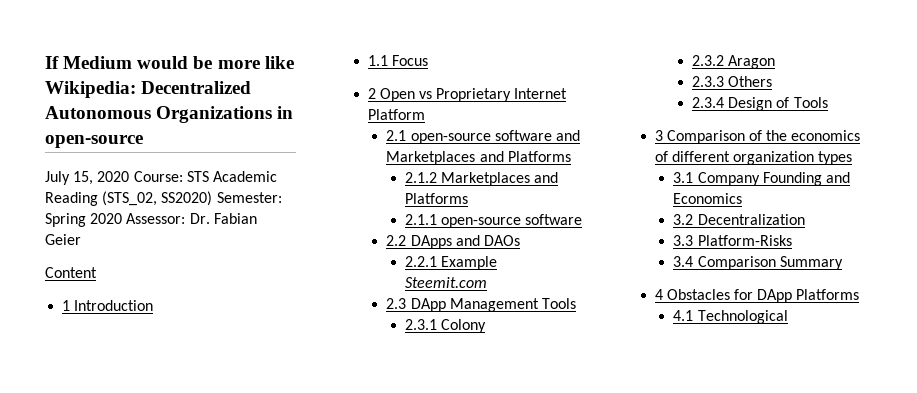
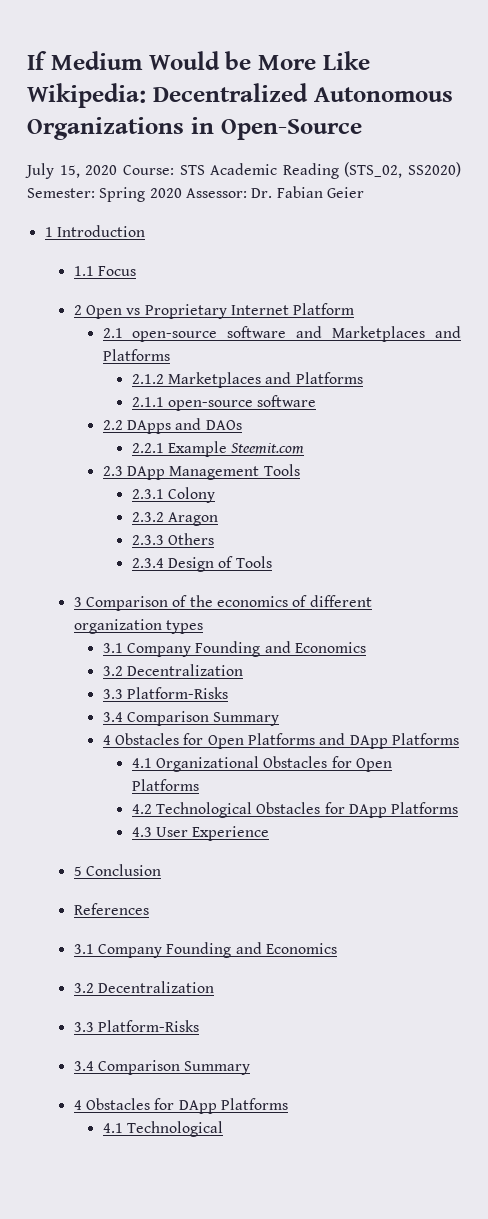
[137,56,294,69] would be more like -> [148,51,370,70] Would be More Like
[45,135,143,148] open-source -> [220,119,362,140] Open-Source
[45,267,97,278] // Content -> (364, 192) none
(843, 263) none -> [102,733,459,749] [131,756,392,772] [131,779,199,791] [131,802,459,818] [131,826,270,841] [73,864,161,876] [73,903,149,915] [73,942,337,958] [73,981,214,993] [73,1020,199,1032] [73,1060,251,1075] // 4 Obstacles for Open Platforms and DApp Platforms // 4.1 Organizational Obstacles for Open Platforms // 4.2 Technological Obstacles for DApp Platforms // 4.3 User Experience // 5 Conclusion // References // 3.1 Company Founding and Economics // 3.2 Decentralization // 3.3 Platform-Risks // 3.4 Comparison Summary

